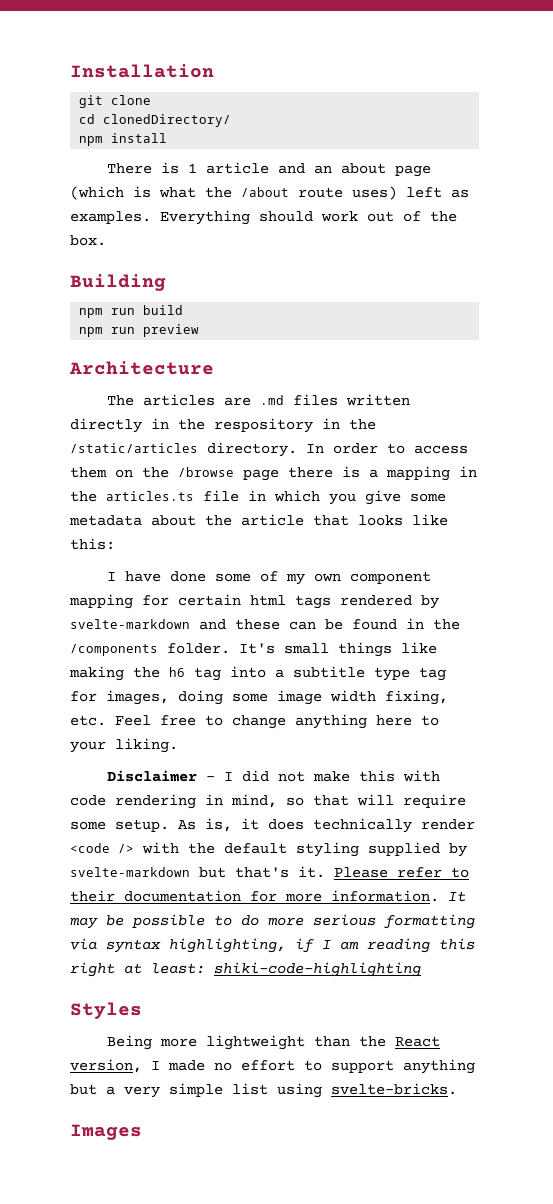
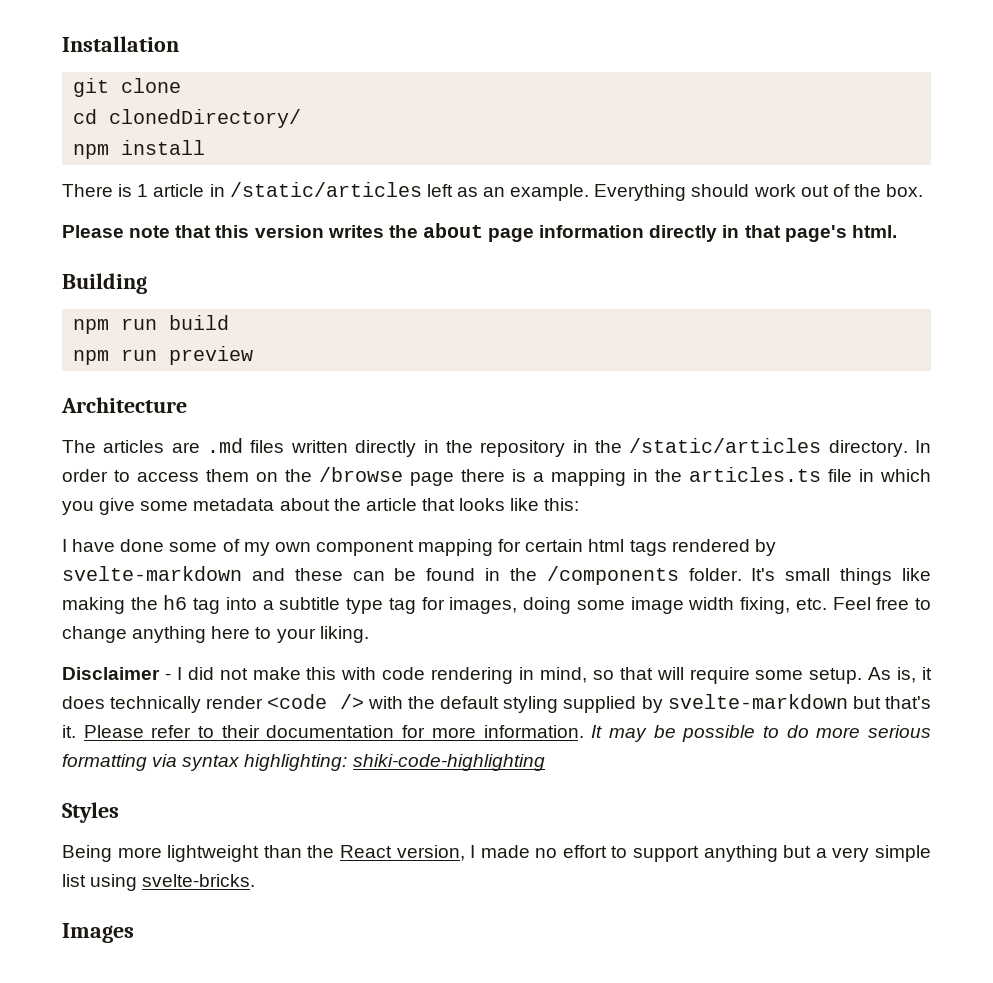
[277,163,431,177] [70,186,469,200] [70,211,151,224] and an about page (which is what the /about route uses) left as examples. -> [209,182,590,201] in /static/articles left as an example.
(106, 240) none -> [62,223,897,242] // Please note that this version writes the about page information directly in that page's html.
[214,418,313,433] respository -> [480,440,566,457] repository
[169,938,475,953] [70,962,205,977] highlighting, if I am reading this right at least: -> [244,754,348,771] highlighting:

